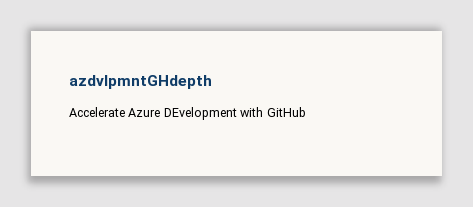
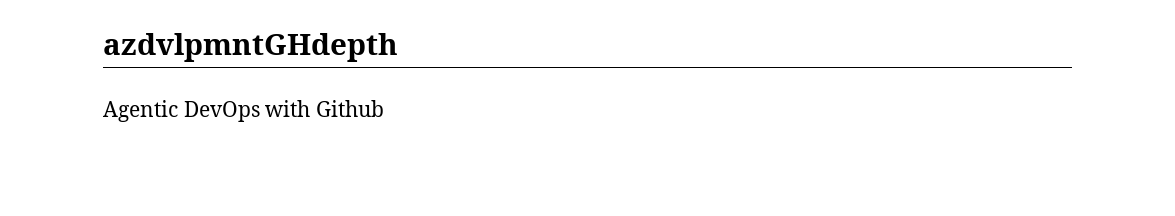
[69,107,306,120] Accelerate Azure DEvelopment with GitHub -> [103,100,385,122] Agentic DevOps with Github

